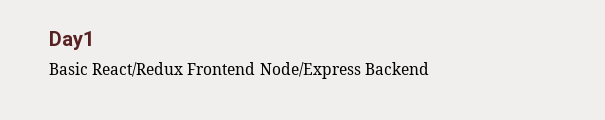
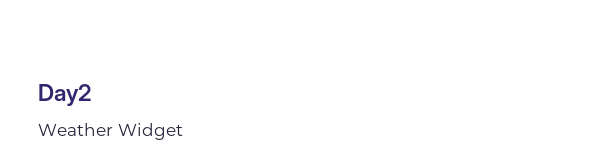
[49,31,94,50] [49,62,429,79] Day1 // Basic React/Redux Frontend Node/Express Backend -> [38,84,91,106] [38,123,183,140] Day2 // Weather Widget

